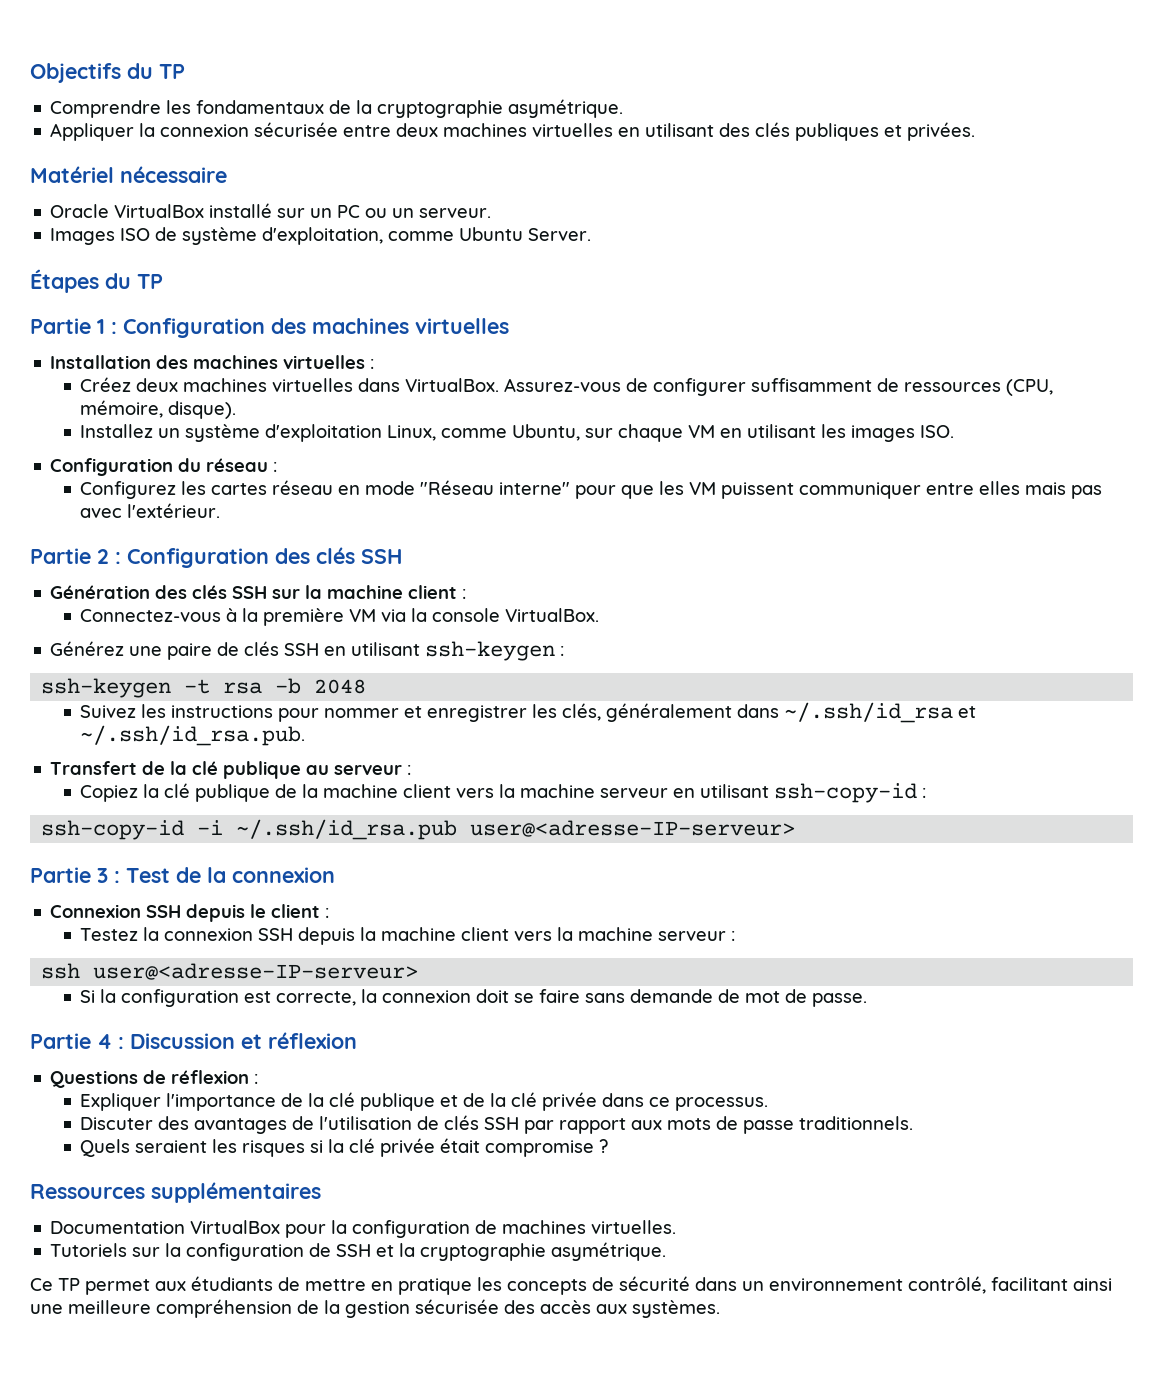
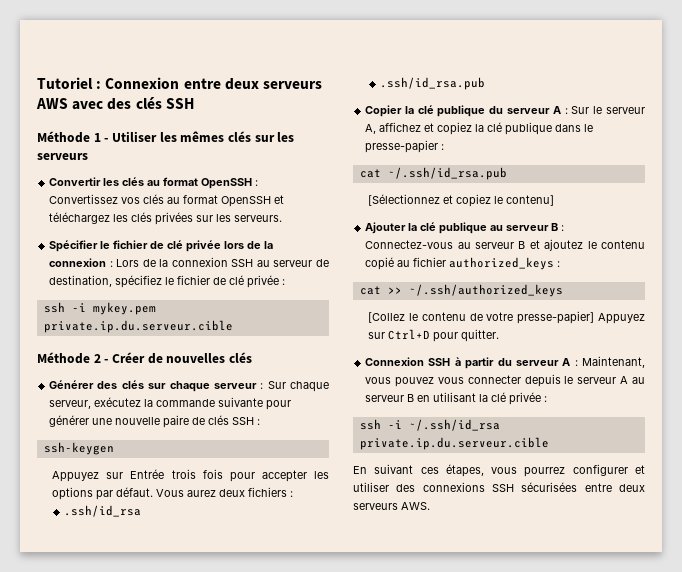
[30,63,185,83] [50,99,624,118] [50,122,976,141] [30,166,227,183] [50,203,492,218] [50,227,592,245] [30,269,163,293] [30,318,509,338] [50,355,375,369] [80,377,1054,396] [80,400,237,419] [80,424,955,442] [50,458,278,476] [80,480,1103,499] [80,503,221,518] [30,547,402,568] [50,585,467,599] [80,608,600,626] [50,641,163,656] Objectifs du TP // Comprendre les fondamentaux de la cryptographie asymétrique. // Appliquer la connexion sécurisée entre deux machines virtuelles en utilisant des clés publiques et privées. // Matériel nécessaire // Oracle VirtualBox installé sur un PC ou un serveur. // Images ISO de système d'exploitation, comme Ubuntu Server. // Étapes du TP // Partie 1 : Configuration des machines virtuelles // Installation des machines virtuelles : // Créez deux machines virtuelles dans VirtualBox. Assurez-vous de configurer suffisamment de ressources (CPU, mémoire, disque). // Installez un système d'exploitation Linux, comme Ubuntu, sur chaque VM en utilisant les images ISO. // Configuration du réseau : // Configurez les cartes réseau en mode "Réseau interne" pour que les VM puissent communiquer entre elles mais pas avec l'extérieur. // Partie 2 : Configuration des clés SSH // Génération des clés SSH sur la machine client : // Connectez-vous à la première VM via la console VirtualBox. // Générez une -> [37,77,322,90] [36,97,194,110] [37,131,295,143] [37,153,88,160] [49,177,259,189] [49,194,285,207] [49,212,283,225] [49,240,274,252] [49,257,329,267] [49,275,286,288] [43,302,156,315] [43,320,233,333] [37,352,252,364] [49,380,330,392] [49,397,292,410] [49,415,161,427] Tutoriel : Connexion entre deux serveurs AWS avec des clés SSH // Méthode 1 - Utiliser les mêmes clés sur les serveurs // Convertir les clés au format OpenSSH : Convertissez vos clés au format OpenSSH et téléchargez les clés privées sur les serveurs. // Spécifier le fichier de clé privée lors de la connexion : Lors de la connexion SSH au serveur de destination, spécifiez le fichier de clé privée : // ssh -i mykey.pem private.ip.du.serveur.cible // Méthode 2 - Créer de nouvelles clés // Générer des clés sur chaque serveur : Sur chaque serveur, exécutez la commande suivante pour générer une nouvelle
[324,641,556,661] en utilisant ssh-keygen -> (255, 421) none
[184,678,367,694] [80,702,977,723] [80,725,306,746] [50,761,166,775] -t rsa -b 2048 // Suivez les instructions pour nommer et enregistrer les clés, généralement dans ~/.ssh/id_rsa et ~/.ssh/id_rsa.pub. // Transfert de -> [52,469,329,482] [52,487,294,500] [64,505,142,517] [380,77,486,90] [365,105,645,117] [365,122,594,135] [365,140,445,153] [359,167,507,180] [368,194,555,207] [365,222,407,234] // Appuyez sur Entrée trois fois pour accepter les options par défaut. Vous aurez deux fichiers : // .ssh/id_rsa // .ssh/id_rsa.pub // Copier la clé publique du serveur A : Sur le serveur A, affichez et copiez la clé publique dans le presse-papier : // cat ~/.ssh/id_rsa.pub // [Sélectionnez et copiez le contenu] // Ajouter
[407,765,412,775] [80,783,927,803] [41,819,796,840] [30,867,335,883] [50,904,330,922] [80,927,736,945] [41,963,419,980] [80,989,868,1007] [30,1032,357,1049] [50,1070,259,1088] [80,1092,769,1111] [80,1115,914,1134] [80,1138,609,1157] [30,1182,321,1203] [50,1220,677,1238] [50,1242,667,1261] [30,1276,1112,1295] [30,1299,720,1318] : // Copiez la clé publique de la machine client vers la machine serveur en utilisant ssh-copy-id : // ssh-copy-id -i ~/.ssh/id_rsa.pub user@<adresse-IP-serveur> // Partie 3 : Test de la connexion // Connexion SSH depuis le client : // Testez la connexion SSH depuis la machine client vers la machine serveur : // ssh user@<adresse-IP-serveur> // Si la configuration est correcte, la connexion doit se faire sans demande de mot de passe. // Partie 4 : Discussion et réflexion // Questions de réflexion : // Expliquer l'importance de la clé publique et de la clé privée dans ce processus. // Discuter des avantages de l'utilisation de clés SSH par rapport aux mots de passe traditionnels. // Quels seraient les risques si la clé privée était compromise ? // Ressources supplémentaires // Documentation VirtualBox pour la configuration de machines virtuelles. // Tutoriels sur la configuration de SSH et la cryptographie asymétrique. // Ce TP permet aux étudiants de mettre en pratique les concepts de sécurité dans un environnement contrôlé, facilitant ainsi une meilleure compréhension de la gestion sécurisée des accès aux systèmes. -> [551,223,565,231] [365,239,645,251] [365,257,561,270] [359,284,563,297] [368,311,645,324] [368,329,500,342] [365,356,645,369] [365,374,645,387] [365,392,548,405] [359,419,500,431] [359,437,549,450] [353,464,645,477] [353,482,645,492] [353,502,430,510] B : Connectez-vous au serveur B et ajoutez le contenu copié au fichier authorized_keys : // cat >> ~/.ssh/authorized_keys // [Collez le contenu de votre presse-papier] Appuyez sur Ctrl+D pour quitter. // Connexion SSH à partir du serveur A : Maintenant, vous pouvez vous connecter depuis le serveur A au serveur B en utilisant la clé privée : // ssh -i ~/.ssh/id_rsa private.ip.du.serveur.cible // En suivant ces étapes, vous pourrez configurer et utiliser des connexions SSH sécurisées entre deux serveurs AWS.

